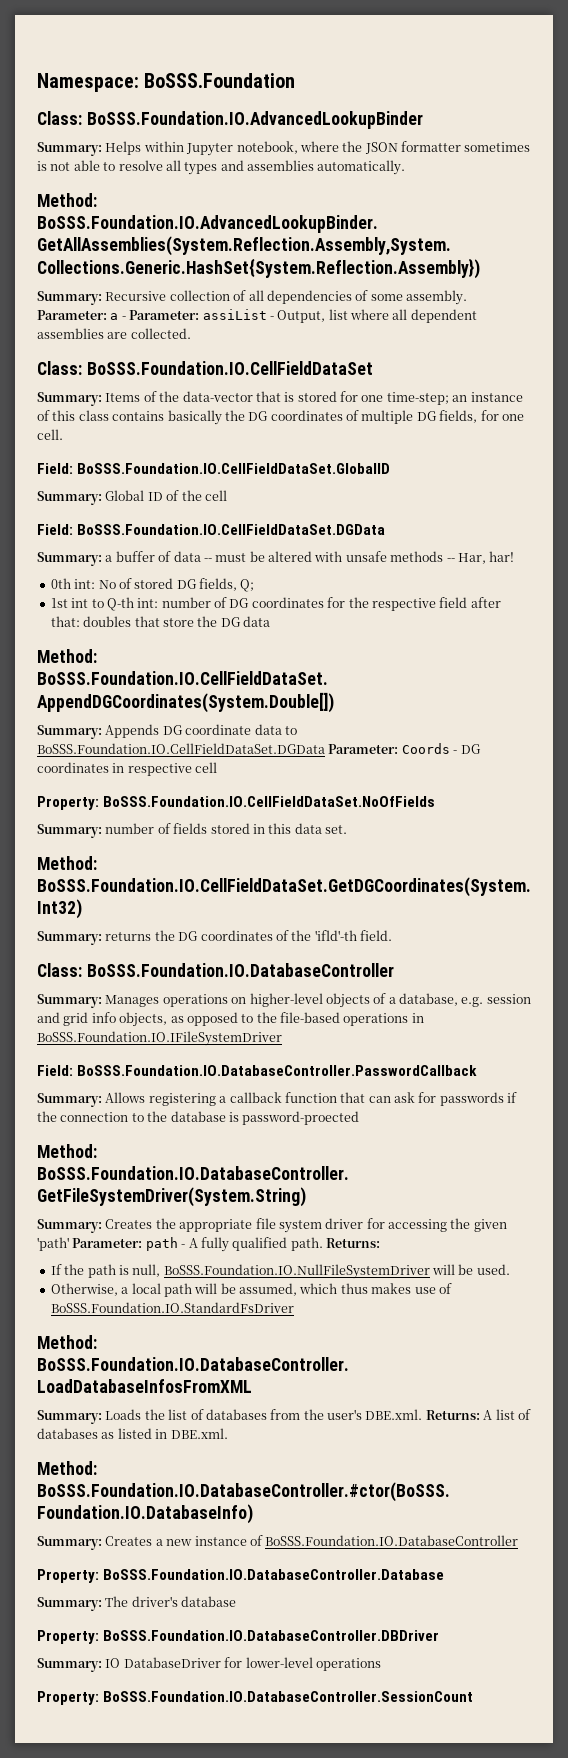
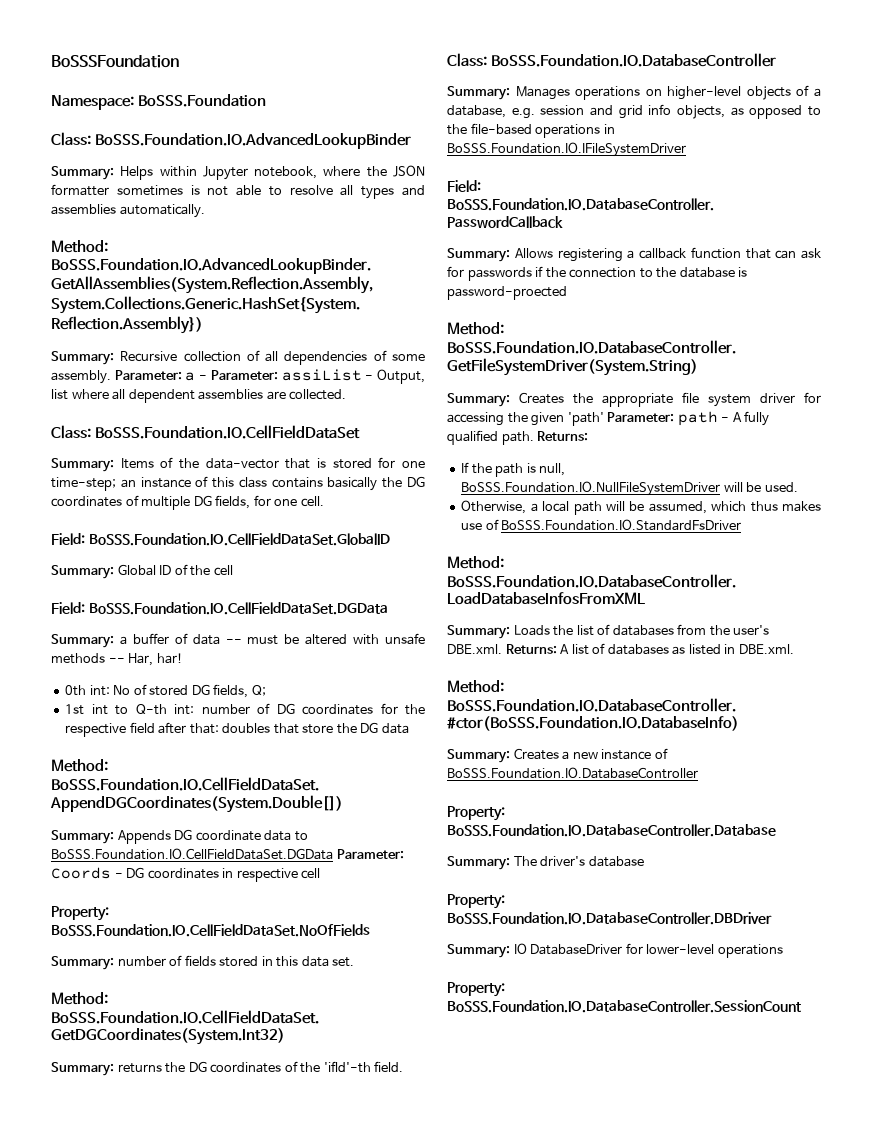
(37, 82) none -> [51,55,179,68] BoSSSFoundation //

